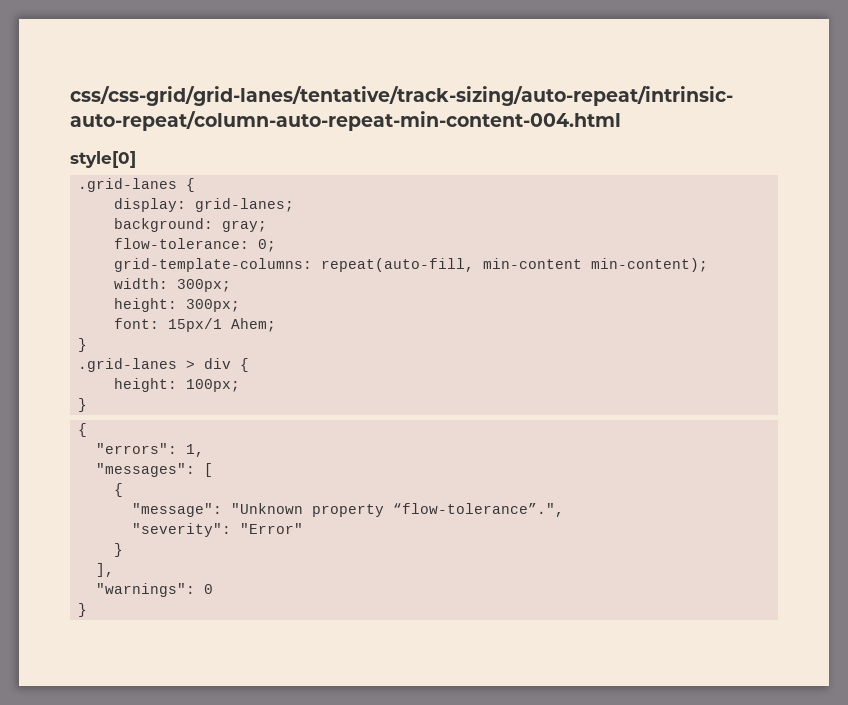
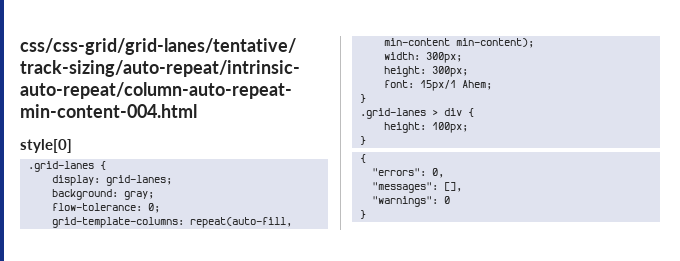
[186,444,205,457] 1, -> [431,168,444,178] 0,
[204,463,214,477] [114,483,124,497] [132,503,565,517] [132,523,304,537] [114,543,124,557] [96,563,115,577] [ // { // "message": "Unknown property “flow-tolerance”.", // "severity": "Error" // } // ], -> [443,182,462,192] [],

